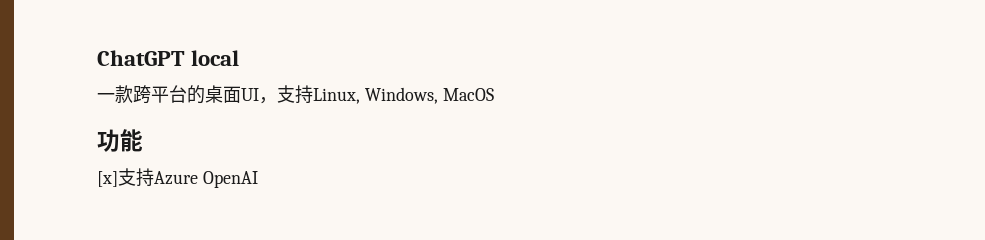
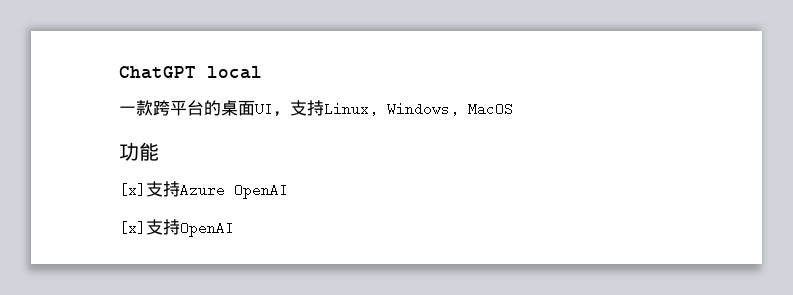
(258, 179) none -> [119,219,234,237] // [x]支持OpenAI

